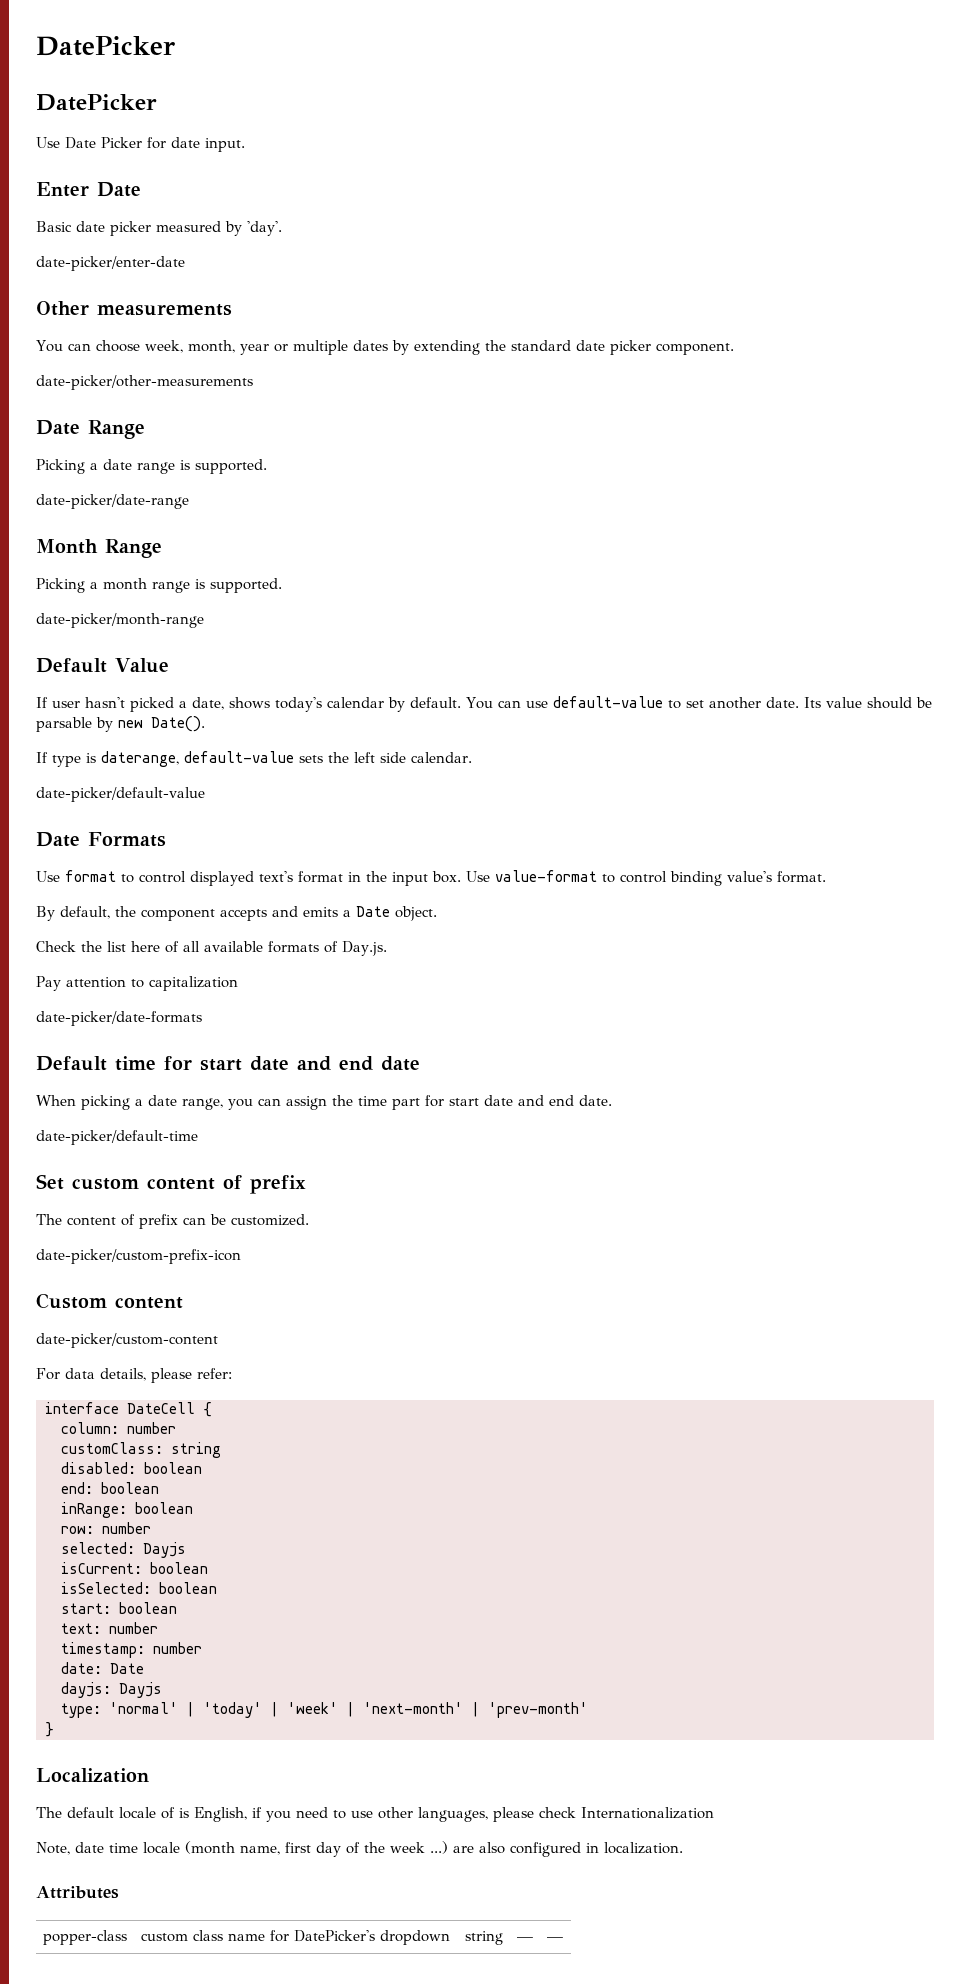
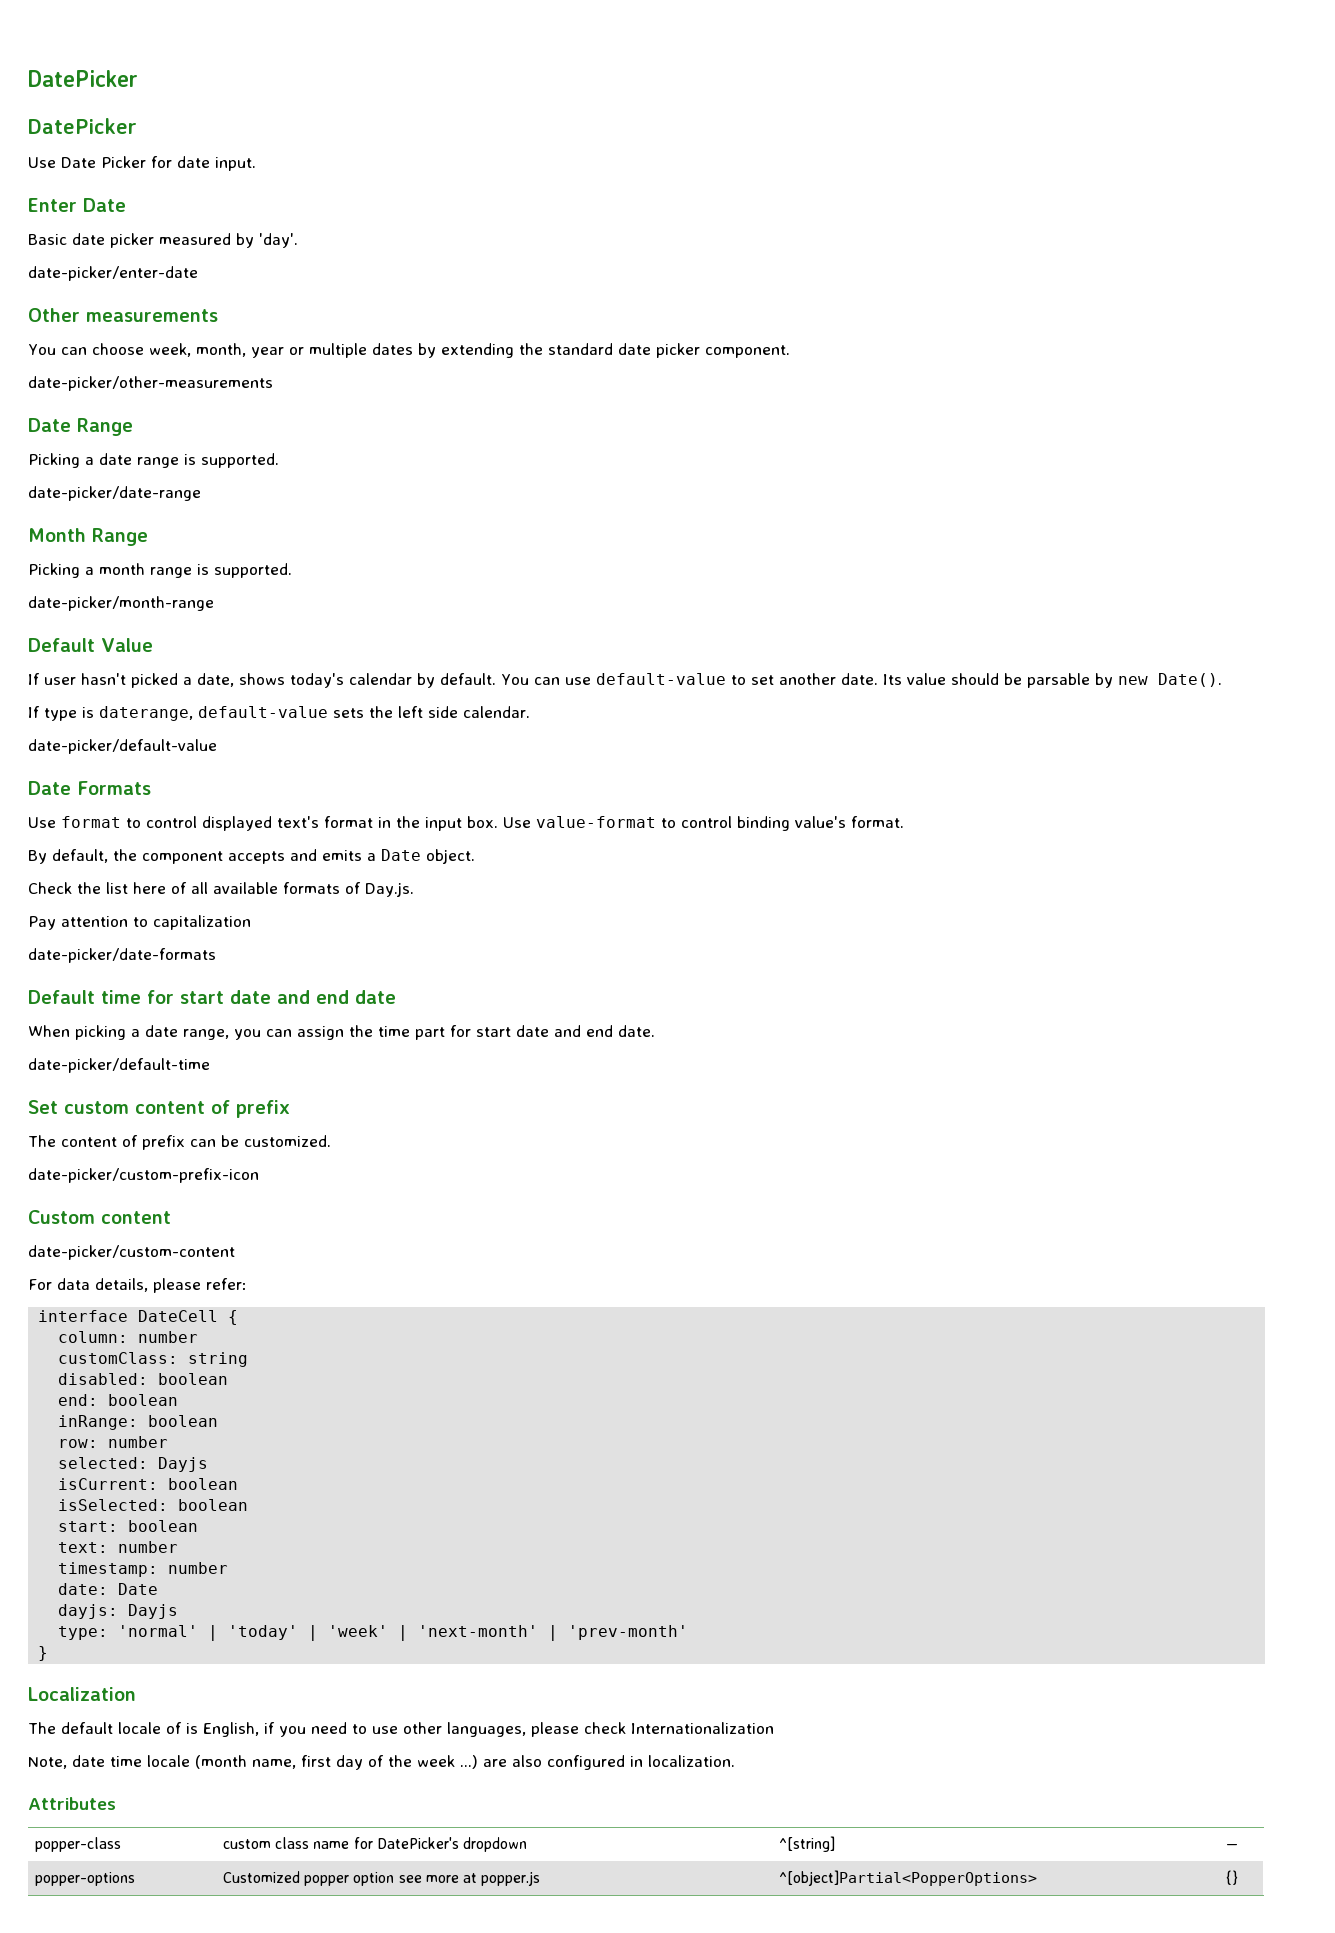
[464,1931,503,1945] [516,1937,533,1941] [546,1937,563,1941] string | — | — -> [778,1836,835,1852] [1225,1844,1238,1849] [34,1872,135,1886] [222,1871,541,1886] [778,1870,1037,1886] [1225,1870,1238,1885] ^[string] | — // popper-options | Customized popper option see more at popper.js | ^[object]Partial<PopperOptions> | {}

